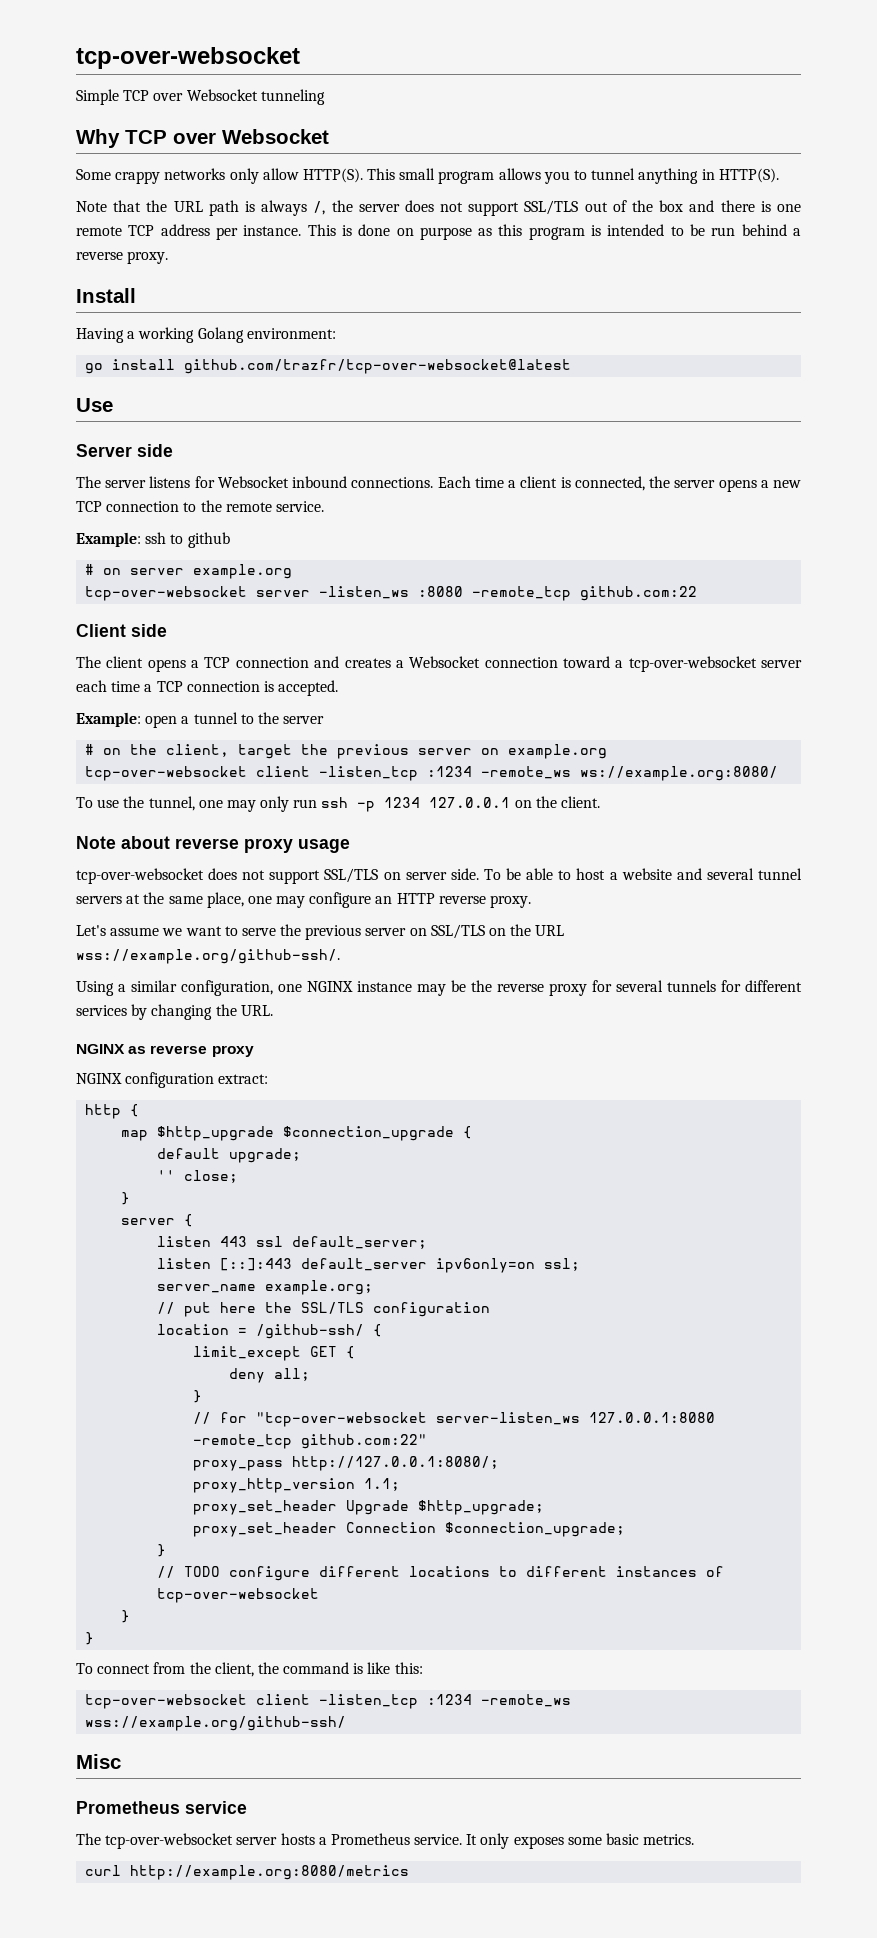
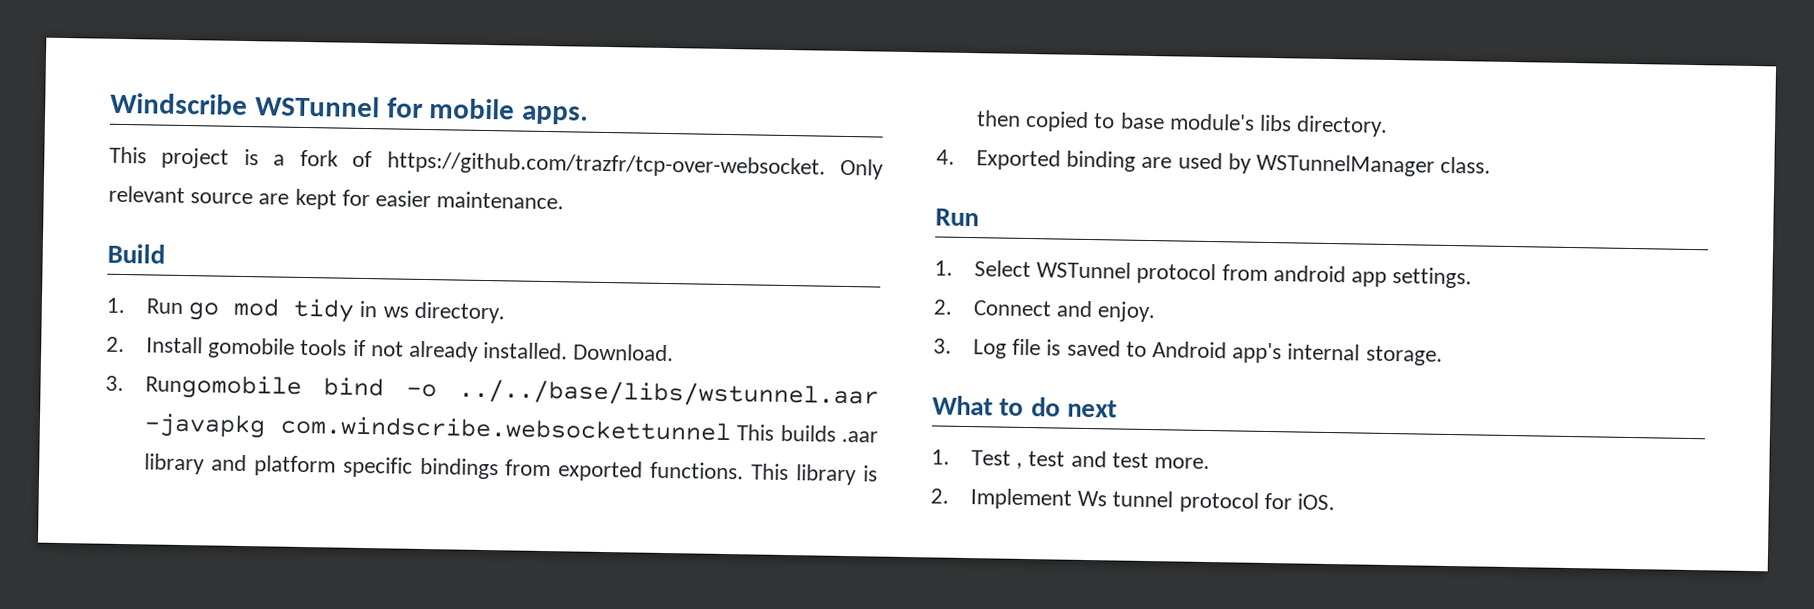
[76,47,300,69] [76,89,325,105] [76,129,329,148] [76,168,779,184] [76,200,801,216] [76,224,801,240] [76,251,169,264] [76,288,136,303] [76,327,336,343] [85,359,572,374] [76,398,113,412] [76,444,173,457] [76,476,802,492] [76,500,324,512] [76,532,230,548] [85,564,293,579] [85,586,698,601] [76,624,167,637] [76,656,802,672] [76,680,339,696] [76,712,325,728] [85,744,608,759] [85,766,779,781] [76,796,601,812] [76,836,350,853] [76,868,803,884] [76,892,532,908] [76,924,565,940] [76,949,340,964] [76,980,802,996] [76,1004,273,1020] [76,1044,254,1057] [76,1072,269,1088] [85,1104,140,1119] [121,1126,473,1141] [157,1148,302,1163] [157,1170,239,1183] [121,1192,131,1205] [121,1214,194,1227] [157,1236,428,1249] [157,1258,581,1273] [157,1280,374,1295] [157,1302,491,1317] [157,1324,383,1339] [193,1346,356,1361] [229,1368,311,1383] [193,1390,203,1403] [193,1412,716,1427] [193,1434,428,1449] [193,1456,500,1471] [193,1478,401,1493] [193,1500,545,1515] [193,1522,626,1537] [157,1544,167,1557] [157,1566,725,1581] [157,1588,320,1603] [121,1610,131,1623] [85,1632,95,1645] [76,1662,423,1677] [85,1694,572,1709] [85,1716,347,1731] [76,1754,121,1769] [76,1801,247,1814] [76,1833,695,1849] [85,1865,410,1880] tcp-over-websocket // Simple TCP over Websocket tunneling // Why TCP over Websocket // Some crappy networks only allow HTTP(S). This small program allows you to tunnel anything in HTTP(S). // Note that the URL path is always /, the server does not support SSL/TLS out of the box and there is one remote TCP address per instance. This is done on purpose as this program is intended to be run behind a reverse proxy. // Install // Having a working Golang environment: // go install github.com/trazfr/tcp-over-websocket@latest // Use // Server side // The server listens for Websocket inbound connections. Each time a client is connected, the server opens a new TCP connection to the remote service. // Example: ssh to github // # on server example.org // tcp-over-websocket server -listen_ws :8080 -remote_tcp github.com:22 // Client side // The client opens a TCP connection and creates a Websocket connection toward a tcp-over-websocket server each time a TCP connection is accepted. // Example: open a tunnel to the server // # on the client, target the previous server on example.org // tcp-over-websocket client -listen_tcp :1234 -remote_ws ws://example.org:8080/ // To use the tunnel, one may only run ssh -p 1234 127.0.0.1 on the client. // Note about reverse proxy usage // tcp-over-websocket does not support SSL/TLS on server side. To be able to host a website and several tunnel servers at the same place, one may configure an HTTP reverse proxy. // Let's assume we want to serve the previous server on SSL/TLS on the URL wss://example.org/github-ssh/. // Using a similar configuration, one NGINX instance may be the reverse proxy for several tunnels for different services by changing the URL. // NGINX as reverse proxy // NGINX configuration extract: // http { // map $http_upgrade $connection_upgrade { // default upgrade; // '' close; // } // server { // listen 443 ssl default_server; // listen [::]:443 default_server ipv6only=on ssl; // server_name example.org; // // put here the SSL/TLS configuration // location = /github-ssh/ { // limit_except GET { // deny all; // } // // for "tcp-over-websocket server-listen_ws 127.0.0.1:8080 -remote_tcp github.com:22" // proxy_pass http://127.0.0.1:8080/; // proxy_http_version 1.1; // proxy_set_header Upgrade $http_upgrade; // proxy_set_header Connection $connection_upgrade; // } // // TODO configure different locations to different instances of tcp-over-websocket // } // } // To connect from the client, the command is like this: // tcp-over-websocket client -listen_tcp :1234 -remote_ws wss://example.org/github-ssh/ // Misc // Prometheus service // The tcp-over-websocket server hosts a Prometheus service. It only exposes some basic metrics. // curl http://example.org:8080/metrics -> [110,92,590,125] [109,146,884,180] [108,185,565,210] [107,243,165,264] [106,297,505,324] [106,336,675,362] [105,374,879,409] [143,413,878,443] [143,453,879,486] [975,110,1389,137] [936,149,1492,177] [935,208,979,227] [934,260,1473,289] [933,299,1157,323] [933,338,1443,366] [932,395,1117,418] [931,449,1210,470] [930,488,1335,513] Windscribe WSTunnel for mobile apps. // This project is a fork of https://github.com/trazfr/tcp-over-websocket. Only relevant source are kept for easier maintenance. // Build // 1. Run go mod tidy in ws directory. // 2. Install gomobile tools if not already installed. Download. // 3. Rungomobile bind -o ../../base/libs/wstunnel.aar -javapkg com.windscribe.websockettunnel This builds .aar library and platform specific bindings from exported functions. This library is then copied to base module's libs directory. // 4. Exported binding are used by WSTunnelManager class. // Run // 1. Select WSTunnel protocol from android app settings. // 2. Connect and enjoy. // 3. Log file is saved to Android app's internal storage. // What to do next // 1. Test , test and test more. // 2. Implement Ws tunnel protocol for iOS.

